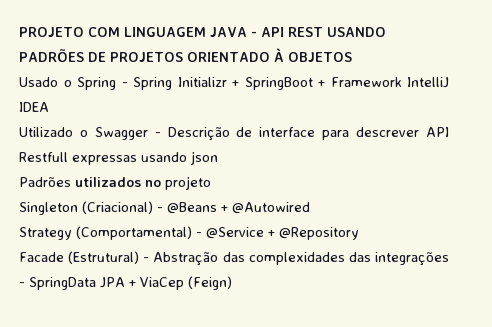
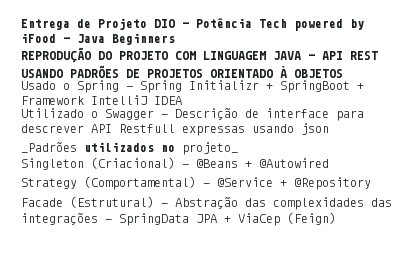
(19, 32) none -> [21,18,364,31] [21,33,175,45] [21,47,112,63] Entrega de Projeto DIO - Potência Tech powered by iFood - Java Beginners // REPRODUÇÃO DO
[19,177,71,187] Padrões -> [21,142,77,153] _Padrões
[165,176,211,190] projeto -> [182,142,238,155] projeto_

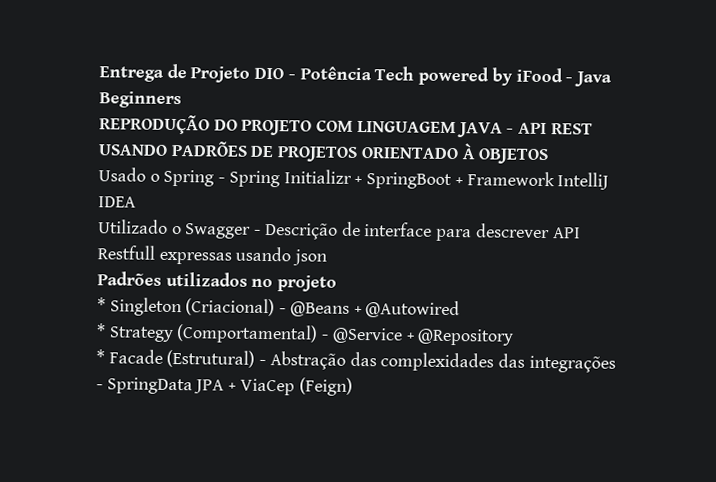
[21,142,77,153] _Padrões -> [97,271,162,286] Padrões
[182,142,238,155] projeto_ // -> [277,275,338,292] [97,297,106,312] projeto // *
(329, 163) none -> [96,323,106,338] *
(371, 183) none -> [96,349,105,364] *

